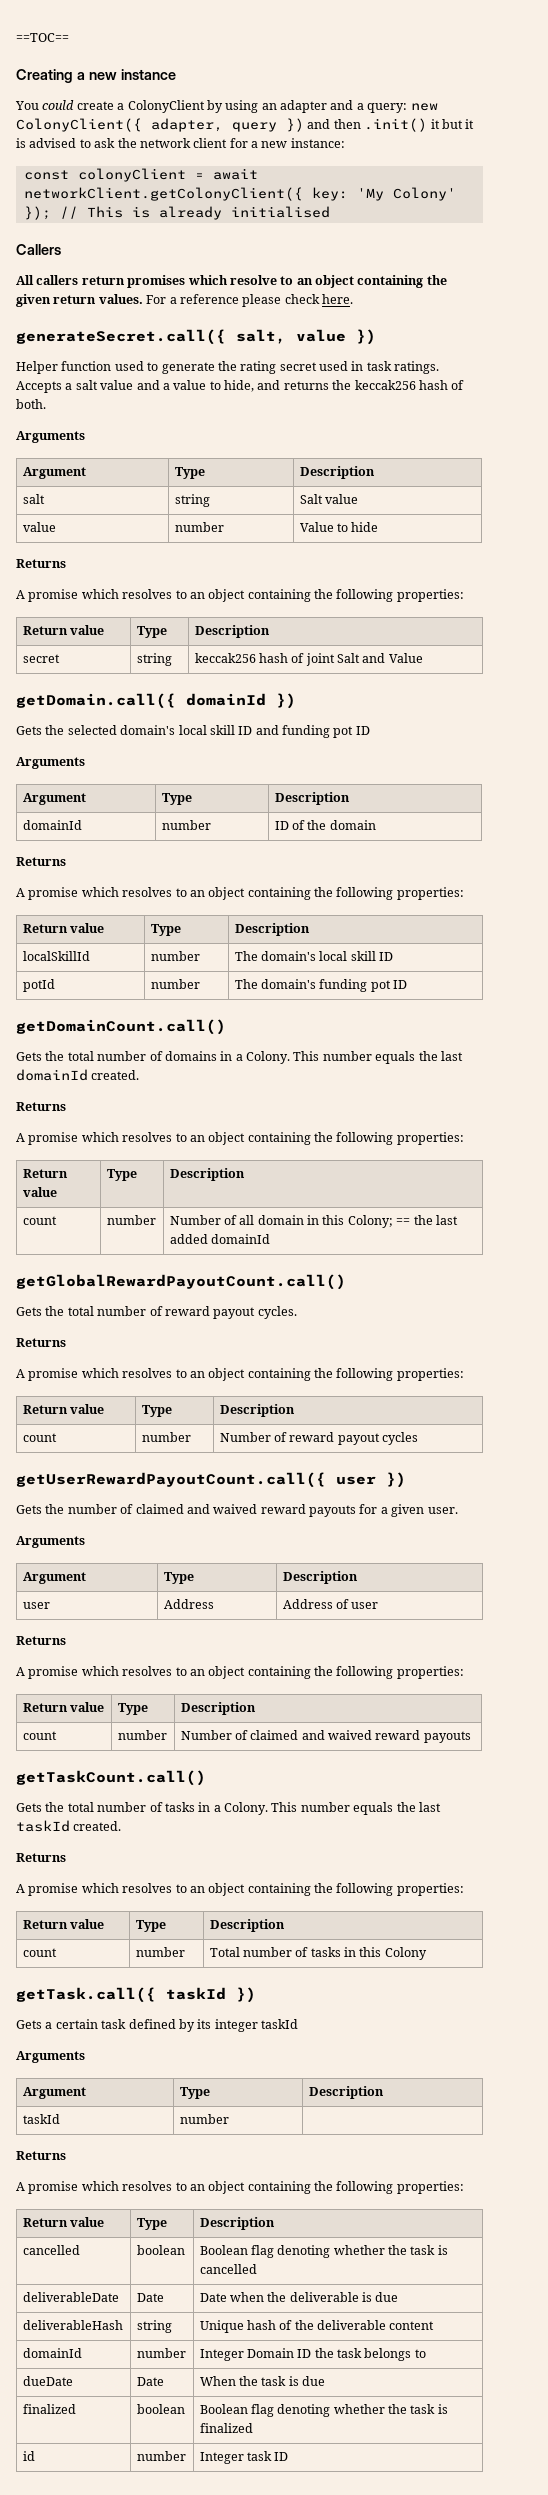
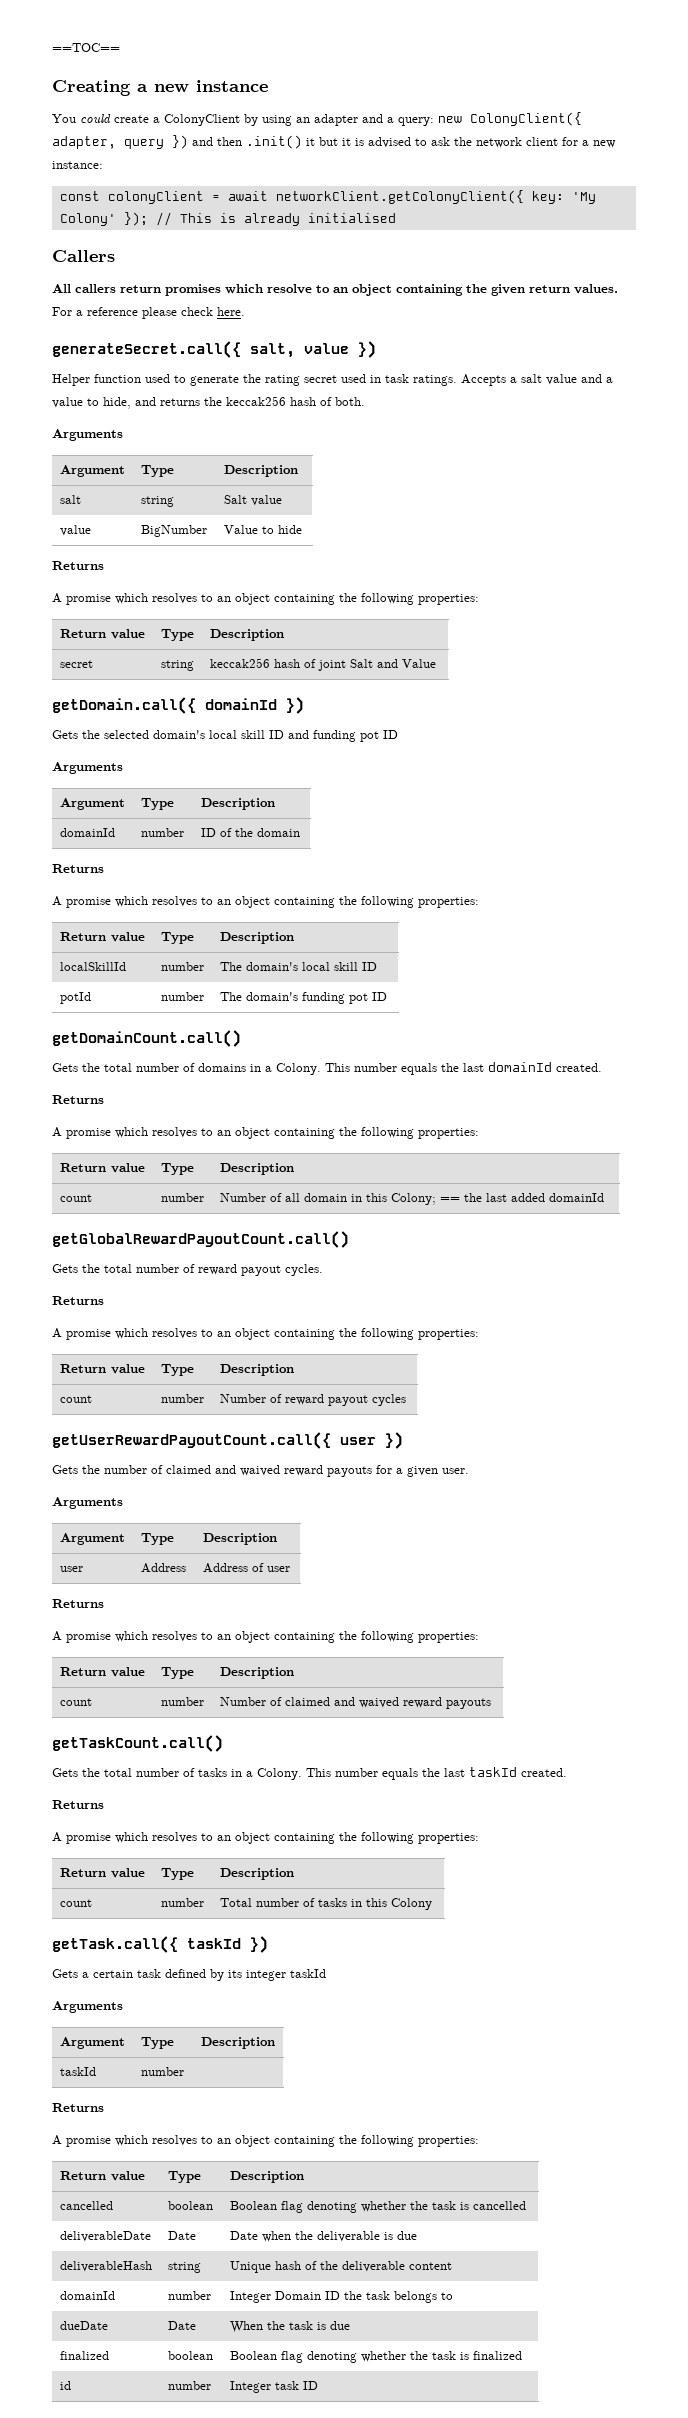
[174,522,224,532] number -> [140,525,207,537] BigNumber

